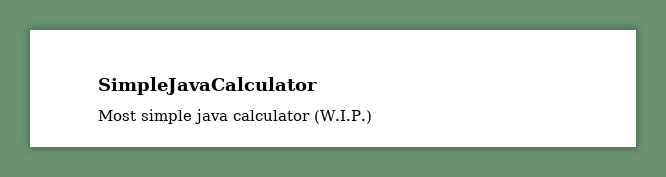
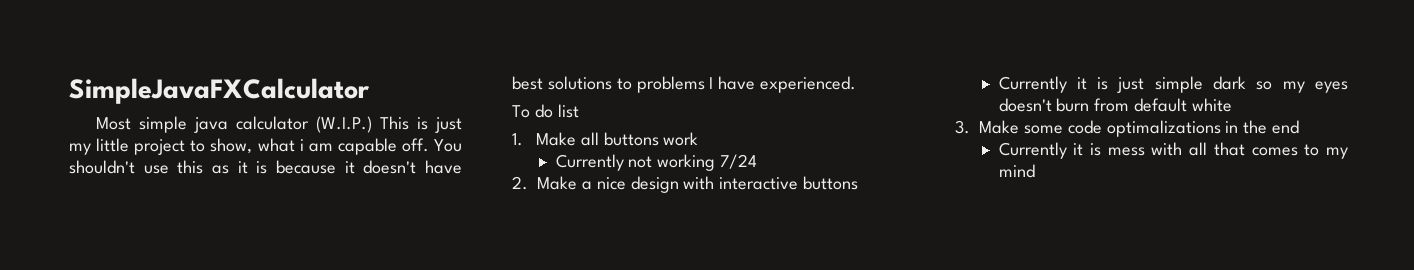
[98,77,317,95] SimpleJavaCalculator -> [69,78,370,104] SimpleJavaFXCalculator
(372, 117) none -> [379,116,463,133] [69,138,462,155] [69,160,463,174] [512,76,857,93] [512,104,579,118] [512,132,699,146] [555,154,758,171] [512,176,859,193] [998,76,1348,93] [998,98,1233,112] [955,120,1300,137] [998,142,1348,159] [998,164,1035,178] This is just my little project to show, what i am capable off. You shouldn't use this as it is because it doesn't have best solutions to problems I have experienced. // To do list // 1. Make all buttons work // Currently not working 7/24 // 2. Make a nice design with interactive buttons // Currently it is just simple dark so my eyes doesn't burn from default white // 3. Make some code optimalizations in the end // Currently it is mess with all that comes to my mind

